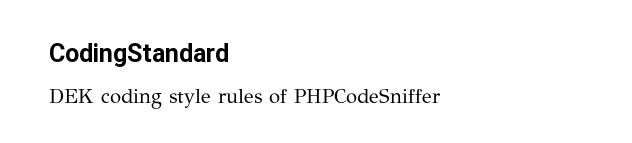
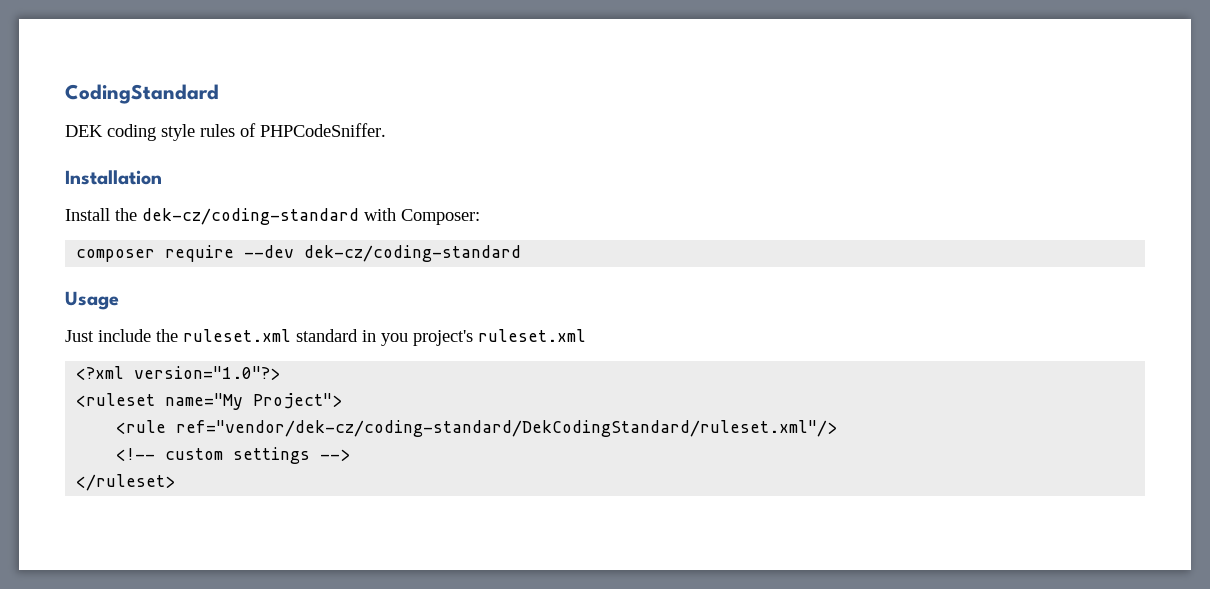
[294,88,441,104] PHPCodeSniffer -> [260,123,386,137] [65,170,162,185] [65,208,480,225] [76,245,522,262] [65,291,119,310] [65,329,586,346] [76,366,281,380] [76,393,343,410] [116,420,838,437] [116,447,351,464] [76,474,176,491] PHPCodeSniffer. // Installation // Install the dek-cz/coding-standard with Composer: // composer require --dev dek-cz/coding-standard // Usage // Just include the ruleset.xml standard in you project's ruleset.xml // <?xml version="1.0"?> // <ruleset name="My Project"> // <rule ref="vendor/dek-cz/coding-standard/DekCodingStandard/ruleset.xml"/> // <!-- custom settings --> // </ruleset>

